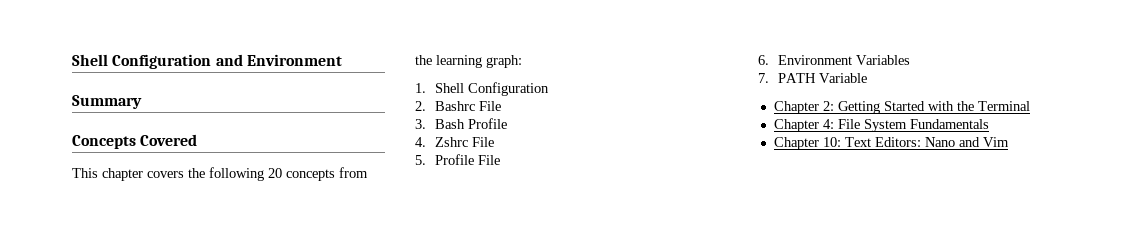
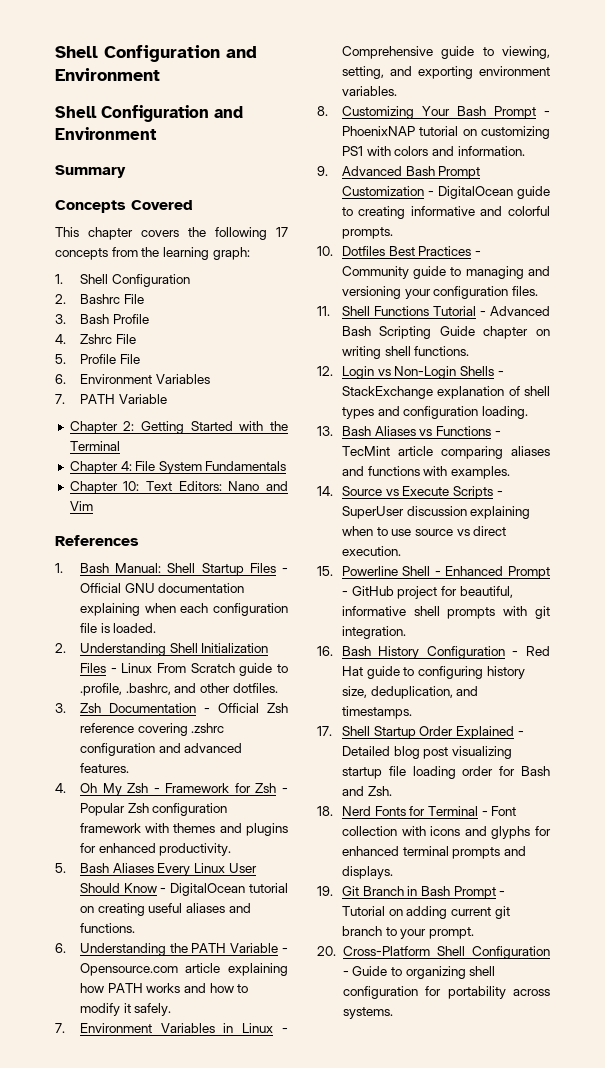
[72,54,342,69] Shell Configuration and Environment -> [55,45,257,62] [55,68,160,81] [55,105,243,122] [55,127,157,140] Shell Configuration and Environment // Shell Configuration and Environment
[268,168,282,178] 20 -> [276,227,288,237] 17
(1009, 142) none -> [55,535,139,546] [55,563,289,576] [79,583,245,593] [79,603,288,616] [79,623,157,633] [55,643,269,656] [79,663,288,676] [79,683,278,696] [55,703,288,713] [79,723,225,736] [79,743,243,756] [79,763,129,773] [55,783,289,796] [79,803,228,816] [79,823,288,836] [79,843,232,856] [55,863,257,876] [79,883,288,896] [79,903,251,916] [79,923,135,933] [55,943,288,956] [79,963,288,976] [79,983,249,993] [79,1003,172,1016] [55,1023,288,1033] [341,46,550,59] [341,66,550,79] [341,86,397,96] [317,106,550,119] [341,126,550,139] [341,146,525,156] [317,166,481,179] [341,186,550,199] [341,206,550,219] [341,227,393,239] [317,246,481,256] [341,266,550,279] [341,286,538,299] [317,306,550,316] [341,326,550,339] [341,346,470,359] [317,366,504,379] [341,386,550,399] [341,406,528,419] [317,426,501,436] [341,446,550,459] [341,466,510,479] [317,486,503,499] [341,506,531,519] [341,526,507,536] [341,546,401,556] [317,566,550,579] [341,586,513,599] [341,606,550,619] [341,626,406,639] [317,646,550,659] [341,666,525,679] [341,686,479,699] [341,706,412,719] [317,726,524,739] [341,746,512,759] [341,766,550,779] [341,786,392,796] [317,806,517,816] [341,826,551,839] [341,846,526,859] [341,866,393,879] [317,886,506,899] [341,906,510,919] [341,926,474,939] [317,946,550,959] [342,966,496,979] [342,986,550,999] [342,1007,393,1019] // References // 1. Bash Manual: Shell Startup Files - Official GNU documentation explaining when each configuration file is loaded. // 2. Understanding Shell Initialization Files - Linux From Scratch guide to .profile, .bashrc, and other dotfiles. // 3. Zsh Documentation - Official Zsh reference covering .zshrc configuration and advanced features. // 4. Oh My Zsh - Framework for Zsh - Popular Zsh configuration framework with themes and plugins for enhanced productivity. // 5. Bash Aliases Every Linux User Should Know - DigitalOcean tutorial on creating useful aliases and functions. // 6. Understanding the PATH Variable - Opensource.com article explaining how PATH works and how to modify it safely. // 7. Environment Variables in Linux - Comprehensive guide to viewing, setting, and exporting environment variables. // 8. Customizing Your Bash Prompt - PhoenixNAP tutorial on customizing PS1 with colors and information. // 9. Advanced Bash Prompt Customization - DigitalOcean guide to creating informative and colorful prompts. // 10. Dotfiles Best Practices - Community guide to managing and versioning your configuration files. // 11. Shell Functions Tutorial - Advanced Bash Scripting Guide chapter on writing shell functions. // 12. Login vs Non-Login Shells - StackExchange explanation of shell types and configuration loading. // 13. Bash Aliases vs Functions - TecMint article comparing aliases and functions with examples. // 14. Source vs Execute Scripts - SuperUser discussion explaining when to use source vs direct execution. // 15. Powerline Shell - Enhanced Prompt - GitHub project for beautiful, informative shell prompts with git integration. // 16. Bash History Configuration - Red Hat guide to configuring history size, deduplication, and timestamps. // 17. Shell Startup Order Explained - Detailed blog post visualizing startup file loading order for Bash and Zsh. // 18. Nerd Fonts for Terminal - Font collection with icons and glyphs for enhanced terminal prompts and displays. // 19. Git Branch in Bash Prompt - Tutorial on adding current git branch to your prompt. // 20. Cross-Platform Shell Configuration - Guide to organizing shell configuration for portability across systems.

